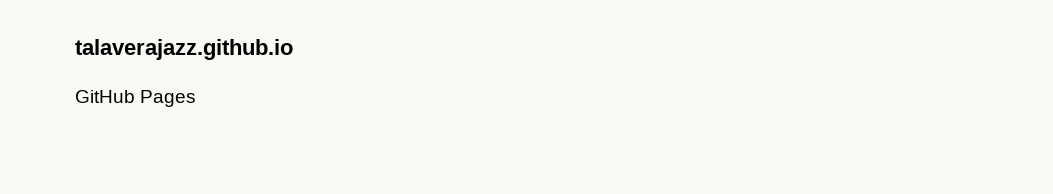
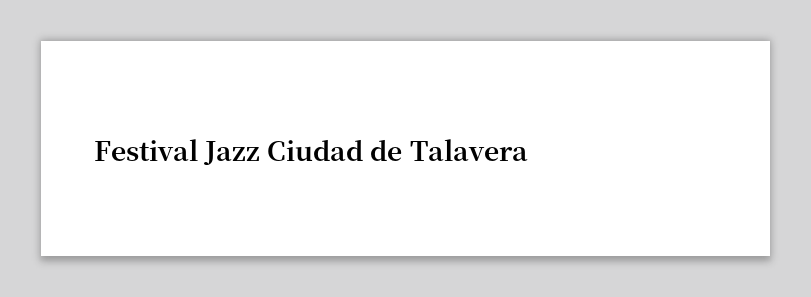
[75,39,293,60] [75,90,197,107] talaverajazz.github.io // GitHub Pages -> [94,139,528,166] Festival Jazz Ciudad de Talavera

